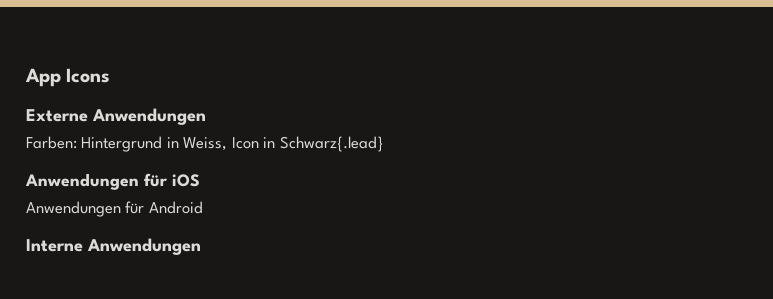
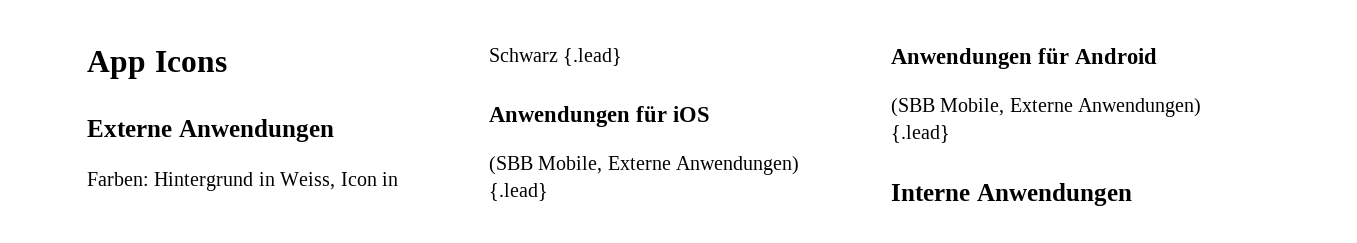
[279,136,383,152] Schwarz{.lead} -> [489,48,623,66] Schwarz {.lead}
[26,201,203,217] Anwendungen für Android -> [489,156,800,175] [489,183,548,201] [891,48,1158,69] [891,98,1202,117] [891,125,950,143] (SBB Mobile, Externe Anwendungen) {.lead} // Anwendungen für Android // (SBB Mobile, Externe Anwendungen) {.lead}

